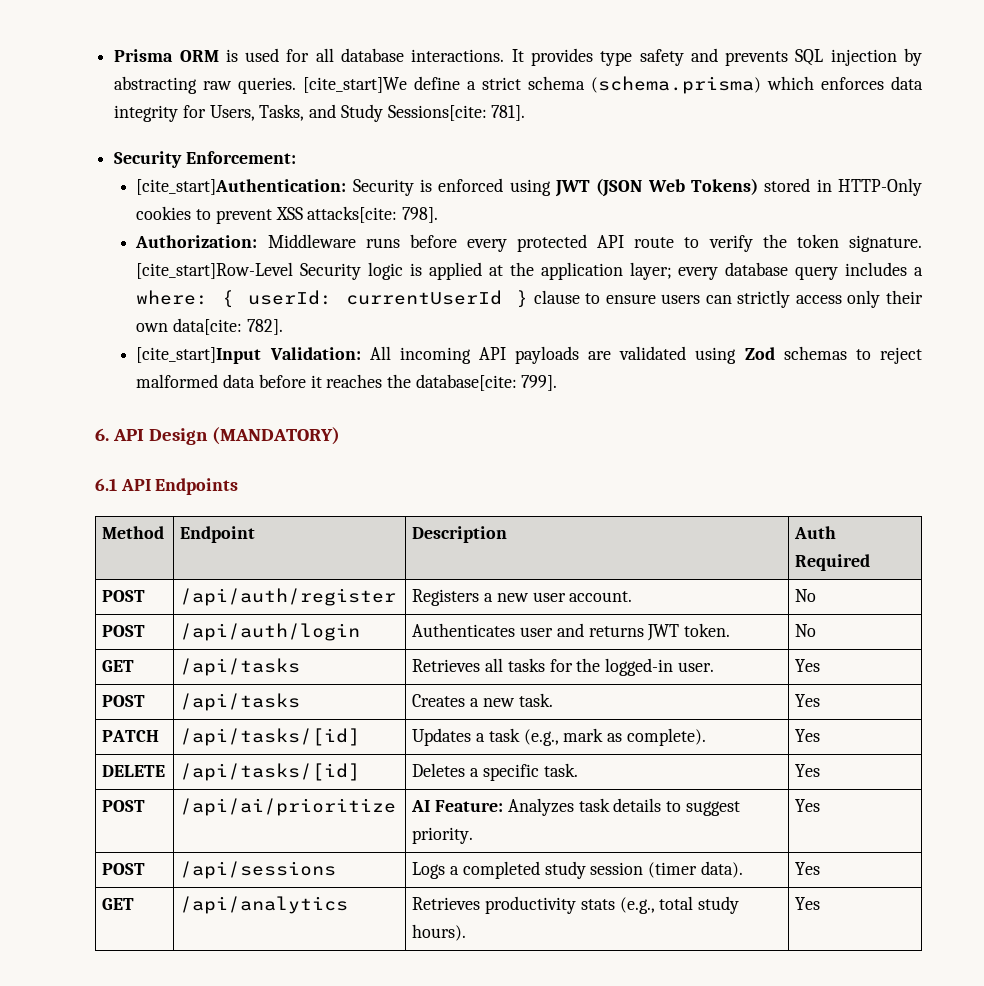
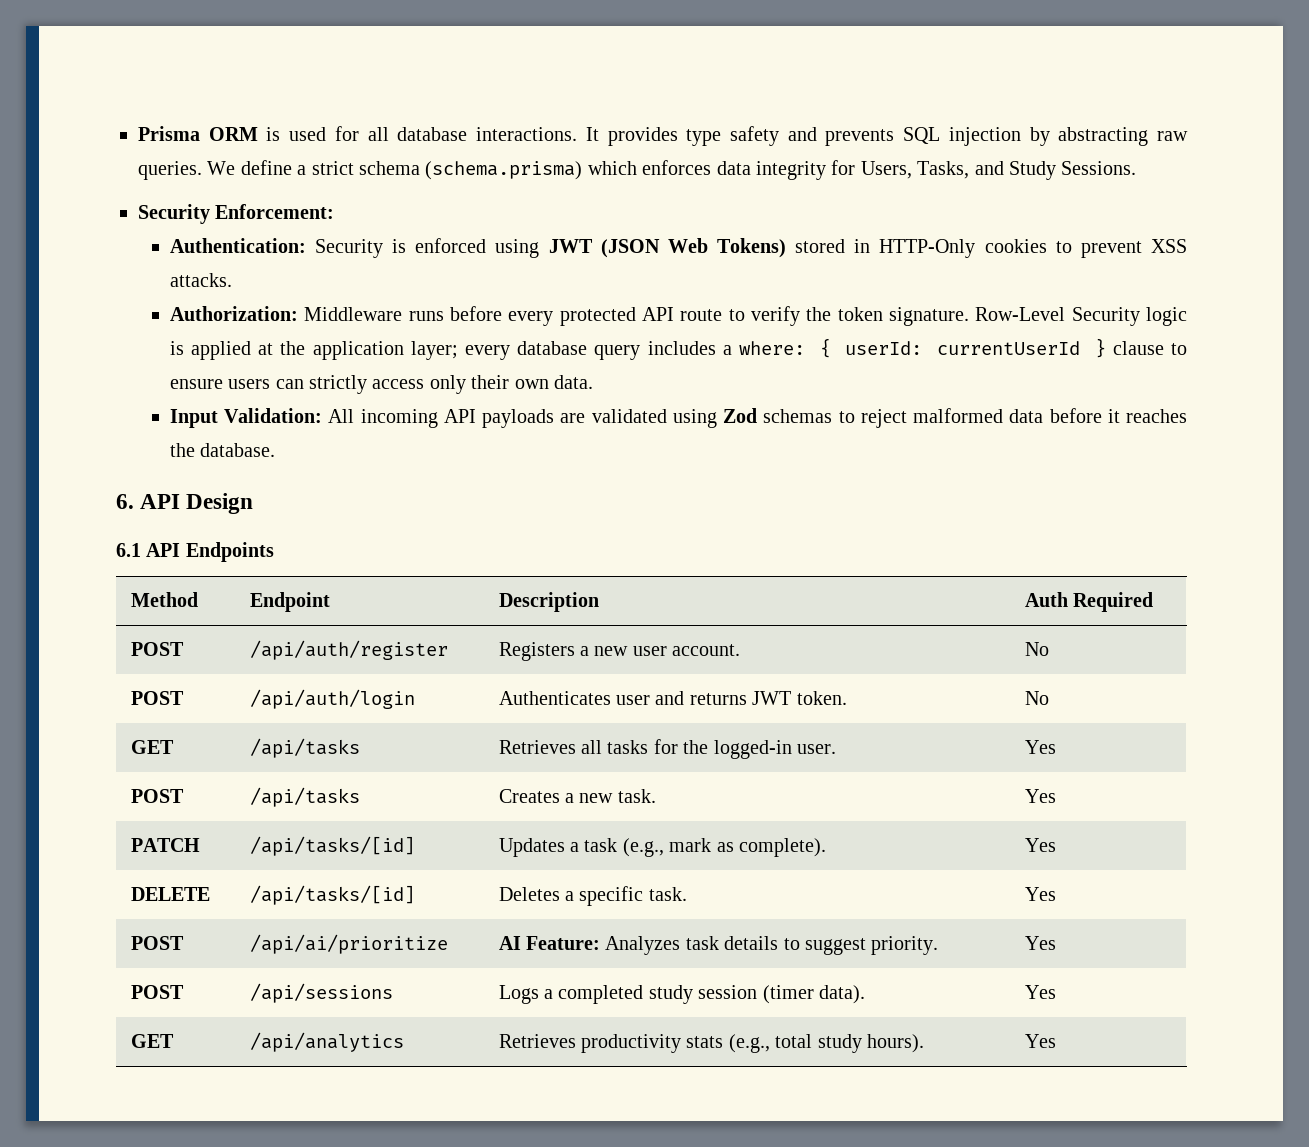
[303,77,408,93] [cite_start]We -> [207,161,236,175] We
[387,105,526,121] Sessions[cite: 781]. -> [1061,161,1137,175] Sessions.
[136,179,347,195] [cite_start]Authentication: -> [169,238,306,253] Authentication:
[307,206,439,223] attacks[cite: 798]. -> [169,273,232,287] attacks.
[136,262,294,279] [cite_start]Row-Level -> [975,307,1066,321] Row-Level
[173,318,283,335] [136,347,262,364] data[cite: 782]. // [cite_start]Input -> [554,375,594,389] [169,409,218,428] data. // Input
[415,374,558,391] database[cite: 799]. -> [200,443,276,457] database.
[211,427,340,445] (MANDATORY) -> (254, 503) none

